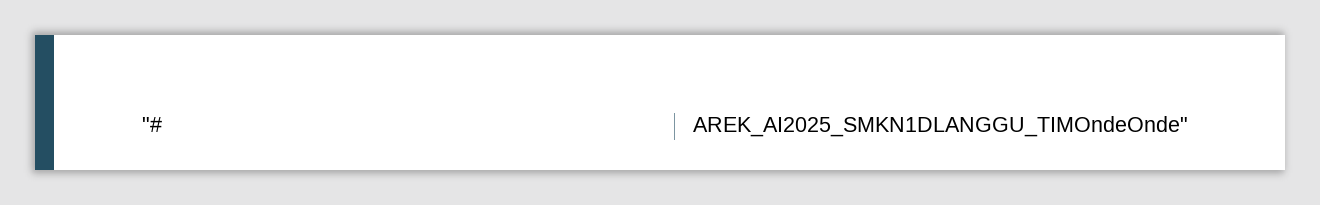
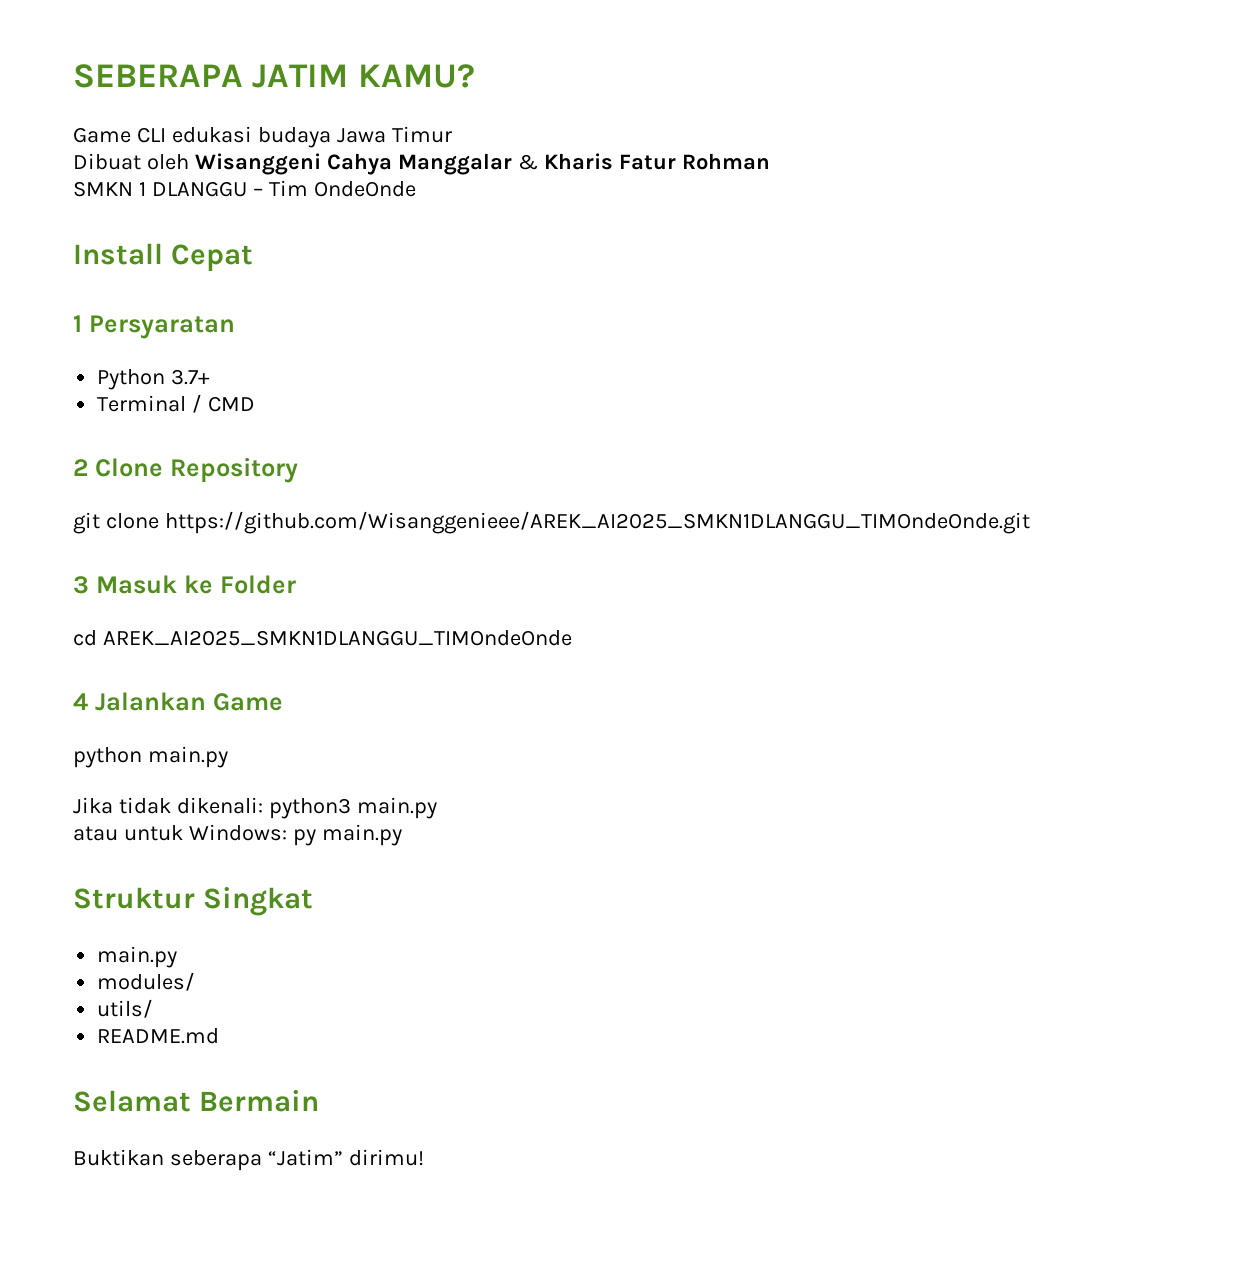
[142,116,1188,137] "# AREK_AI2025_SMKN1DLANGGU_TIMOndeOnde" -> [73,64,475,88] [73,126,452,148] [73,153,770,175] [73,180,416,197] [73,243,253,271] [73,315,235,339] [97,369,211,390] [97,394,256,413] [73,457,298,483] [73,511,1030,534] [73,575,296,594] [73,630,572,646] [73,692,283,711] [73,746,228,768] [73,797,437,819] [73,824,402,846] [73,887,313,916] [97,946,178,968] [97,972,196,991] [97,999,154,1018] [97,1028,220,1044] [73,1090,319,1112] [73,1149,424,1171] SEBERAPA JATIM KAMU? // Game CLI edukasi budaya Jawa Timur // Dibuat oleh Wisanggeni Cahya Manggalar & Kharis Fatur Rohman // SMKN 1 DLANGGU – Tim OndeOnde // Install Cepat // 1 Persyaratan // Python 3.7+ // Terminal / CMD // 2 Clone Repository // git clone https://github.com/Wisanggenieee/AREK_AI2025_SMKN1DLANGGU_TIMOndeOnde.git // 3 Masuk ke Folder // cd AREK_AI2025_SMKN1DLANGGU_TIMOndeOnde // 4 Jalankan Game // python main.py // Jika tidak dikenali: python3 main.py // atau untuk Windows: py main.py // Struktur Singkat // main.py // modules/ // utils/ // README.md // Selamat Bermain // Buktikan seberapa “Jatim” dirimu!

